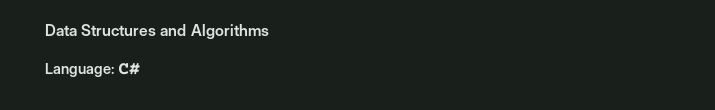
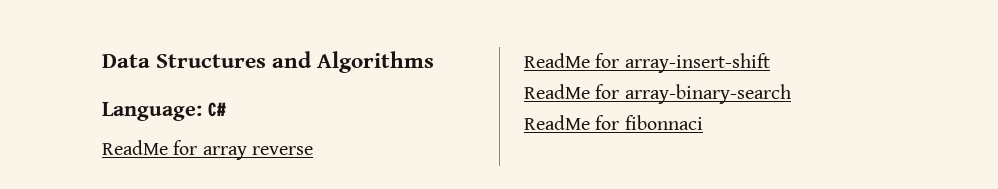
(140, 69) none -> [102,140,313,160] [524,53,770,73] [524,84,791,104] [524,115,703,130] // ReadMe for array reverse // ReadMe for array-insert-shift // ReadMe for array-binary-search // ReadMe for fibonnaci

